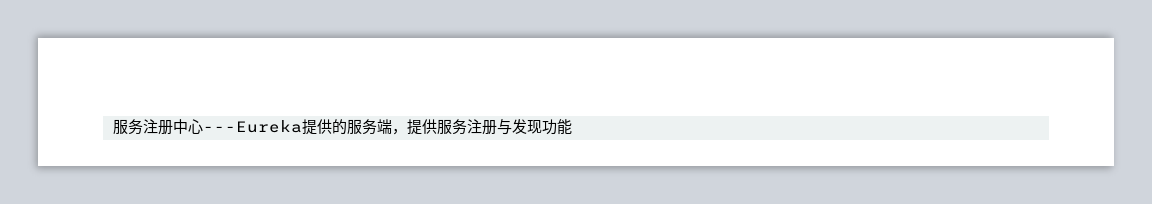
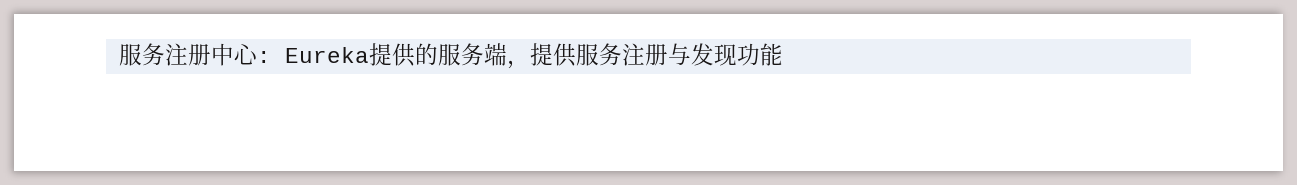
[203,120,303,133] ---Eureka -> [256,47,369,63] : Eureka

